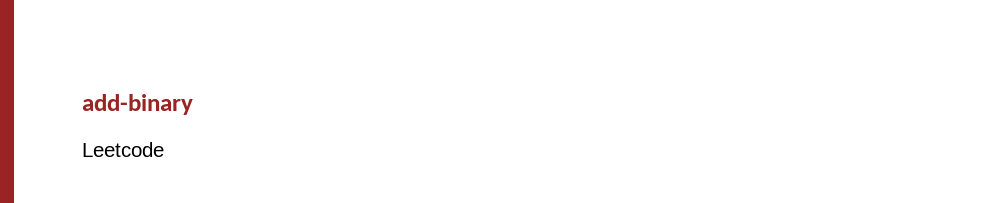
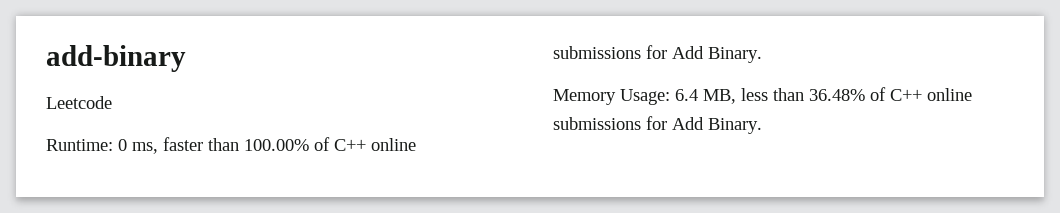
(164, 149) none -> [46,137,416,154] [553,45,762,63] [553,87,972,105] [553,116,762,134] // Runtime: 0 ms, faster than 100.00% of C++ online submissions for Add Binary. // Memory Usage: 6.4 MB, less than 36.48% of C++ online submissions for Add Binary.

